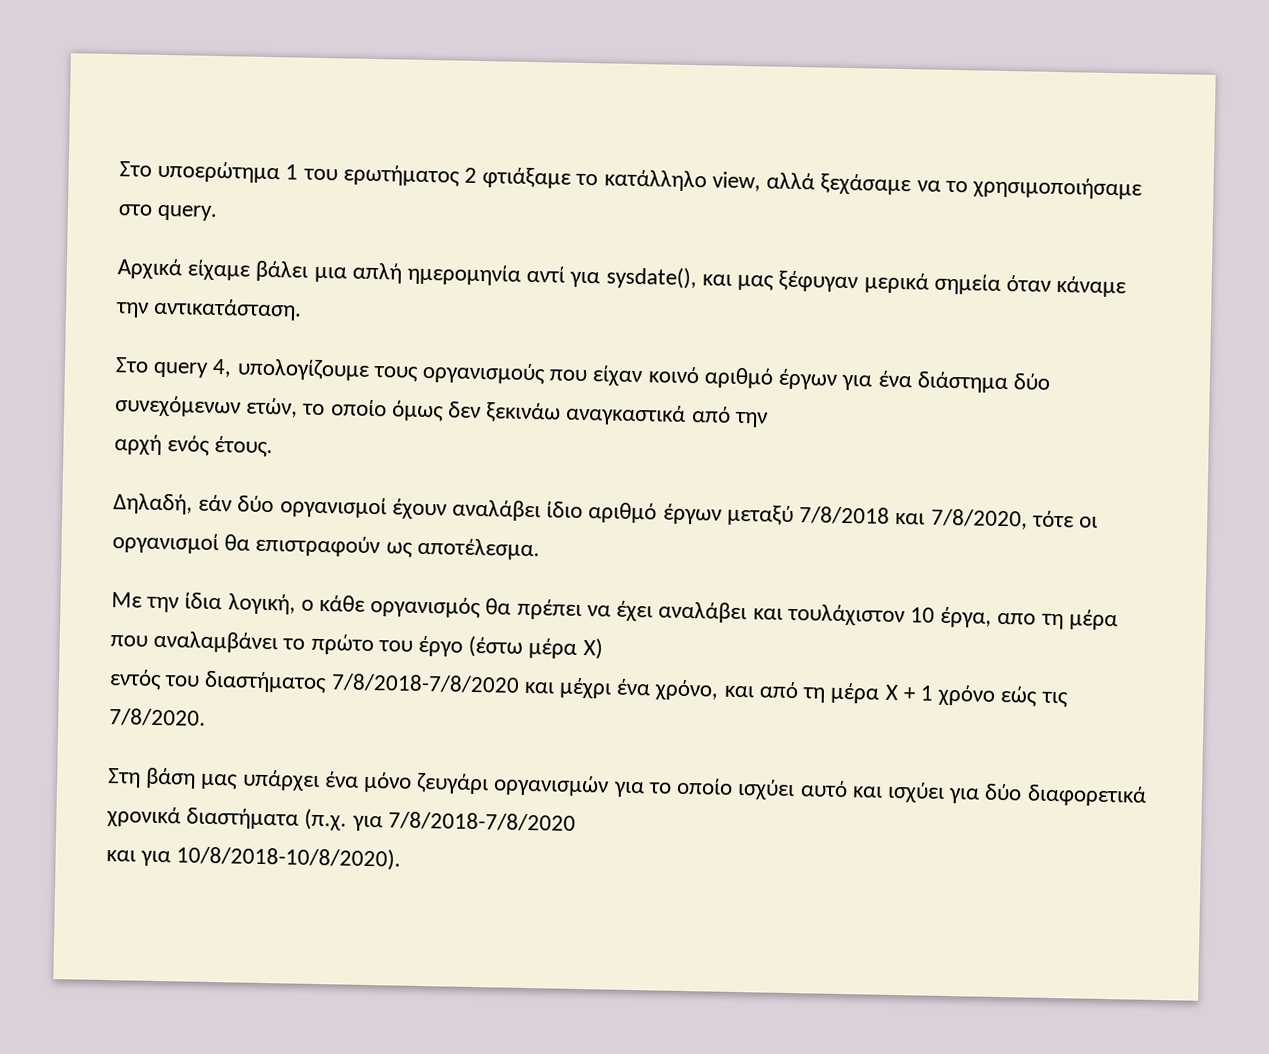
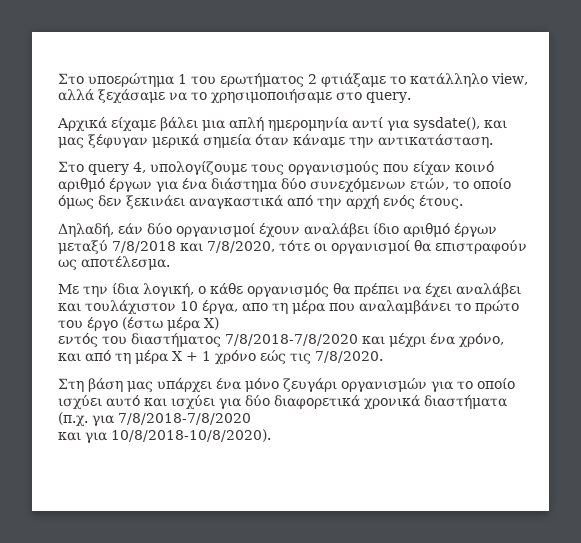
[485,402,562,423] ξεκινάω -> [126,195,185,209] ξεκινάει
(768, 419) // -> (342, 203) none

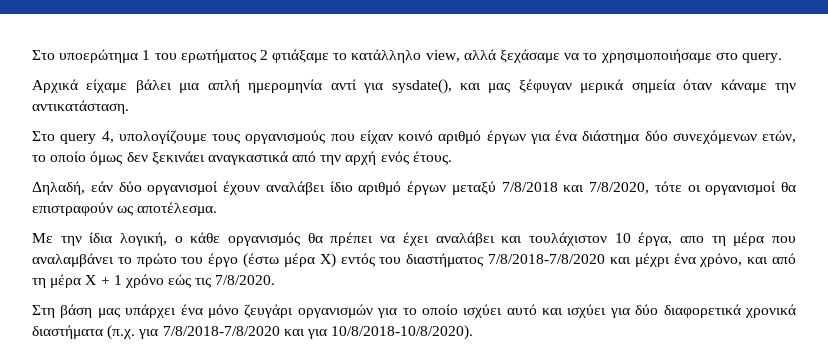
(219, 323) // -> (336, 260) none
(251, 419) // -> (280, 331) none

